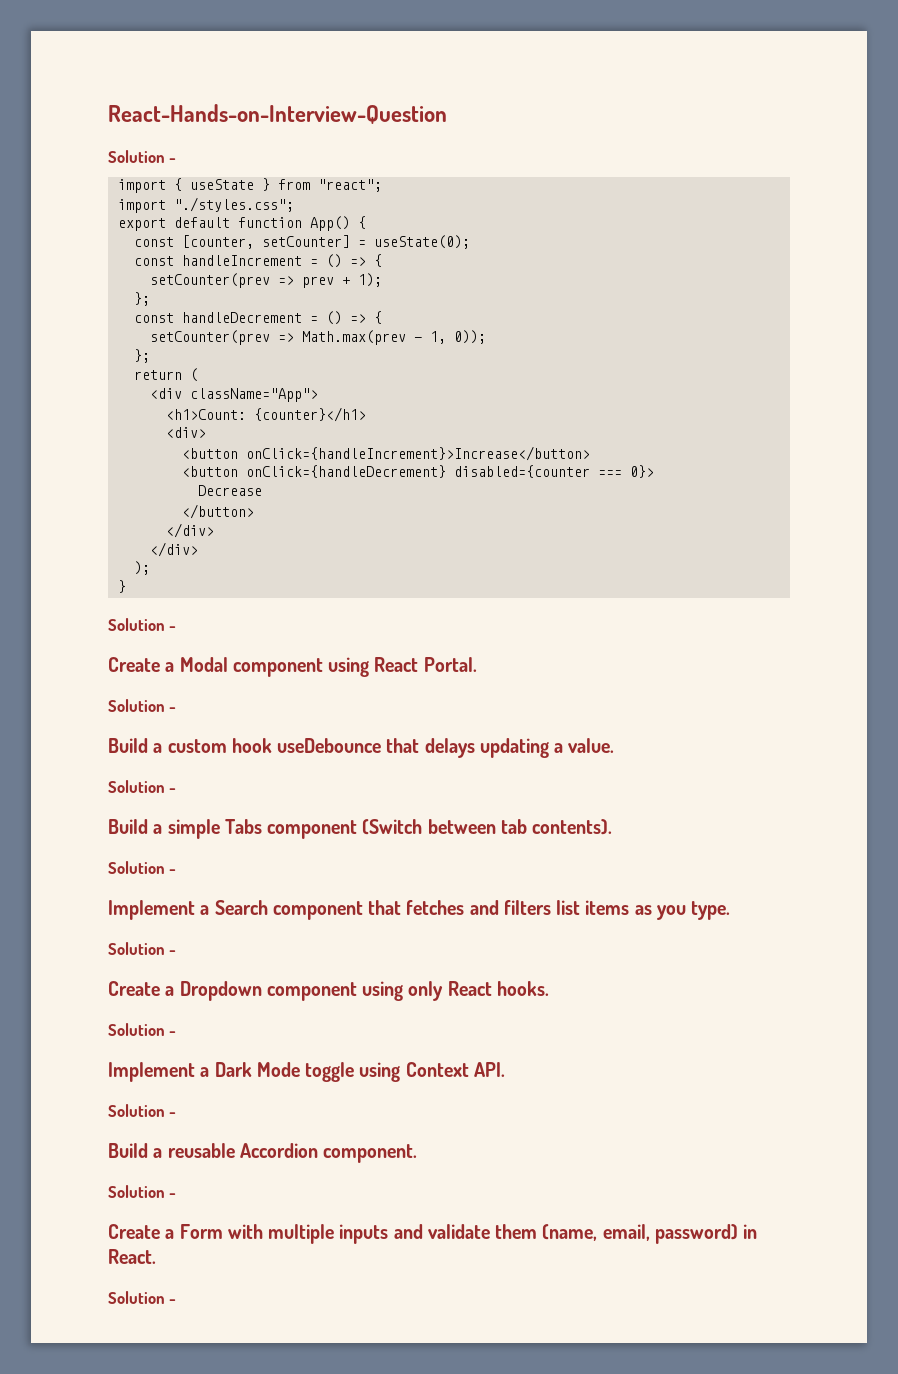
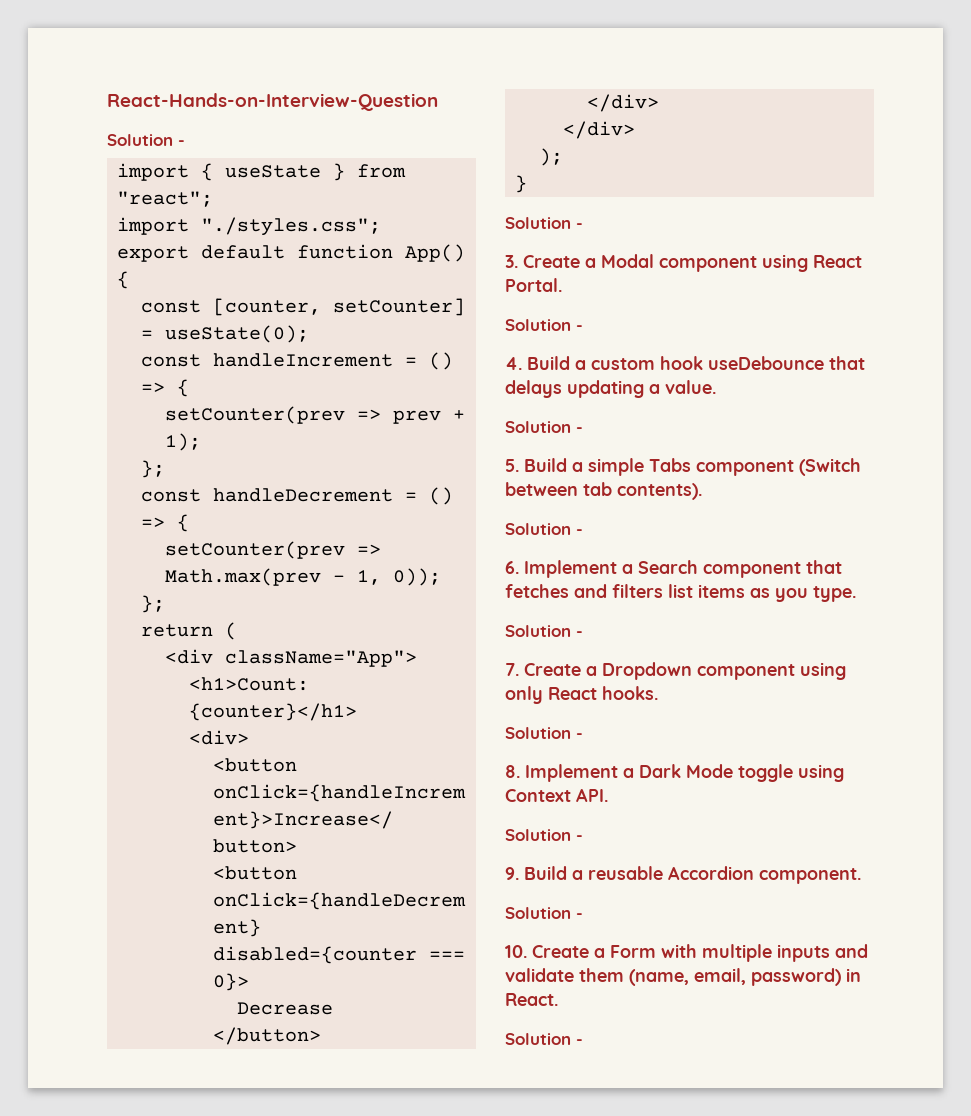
(177, 628) none -> [505,255,518,268] 3.
(177, 709) none -> [505,357,522,370] 4.
(177, 790) none -> [505,459,519,472] 5.
(177, 871) none -> [505,561,519,574] 6.
(177, 952) none -> [505,663,519,676] 7.
(177, 1033) none -> [505,765,520,778] 8.
(177, 1114) none -> [505,867,519,880] 9.
(177, 1195) none -> [505,945,527,958] 10.

